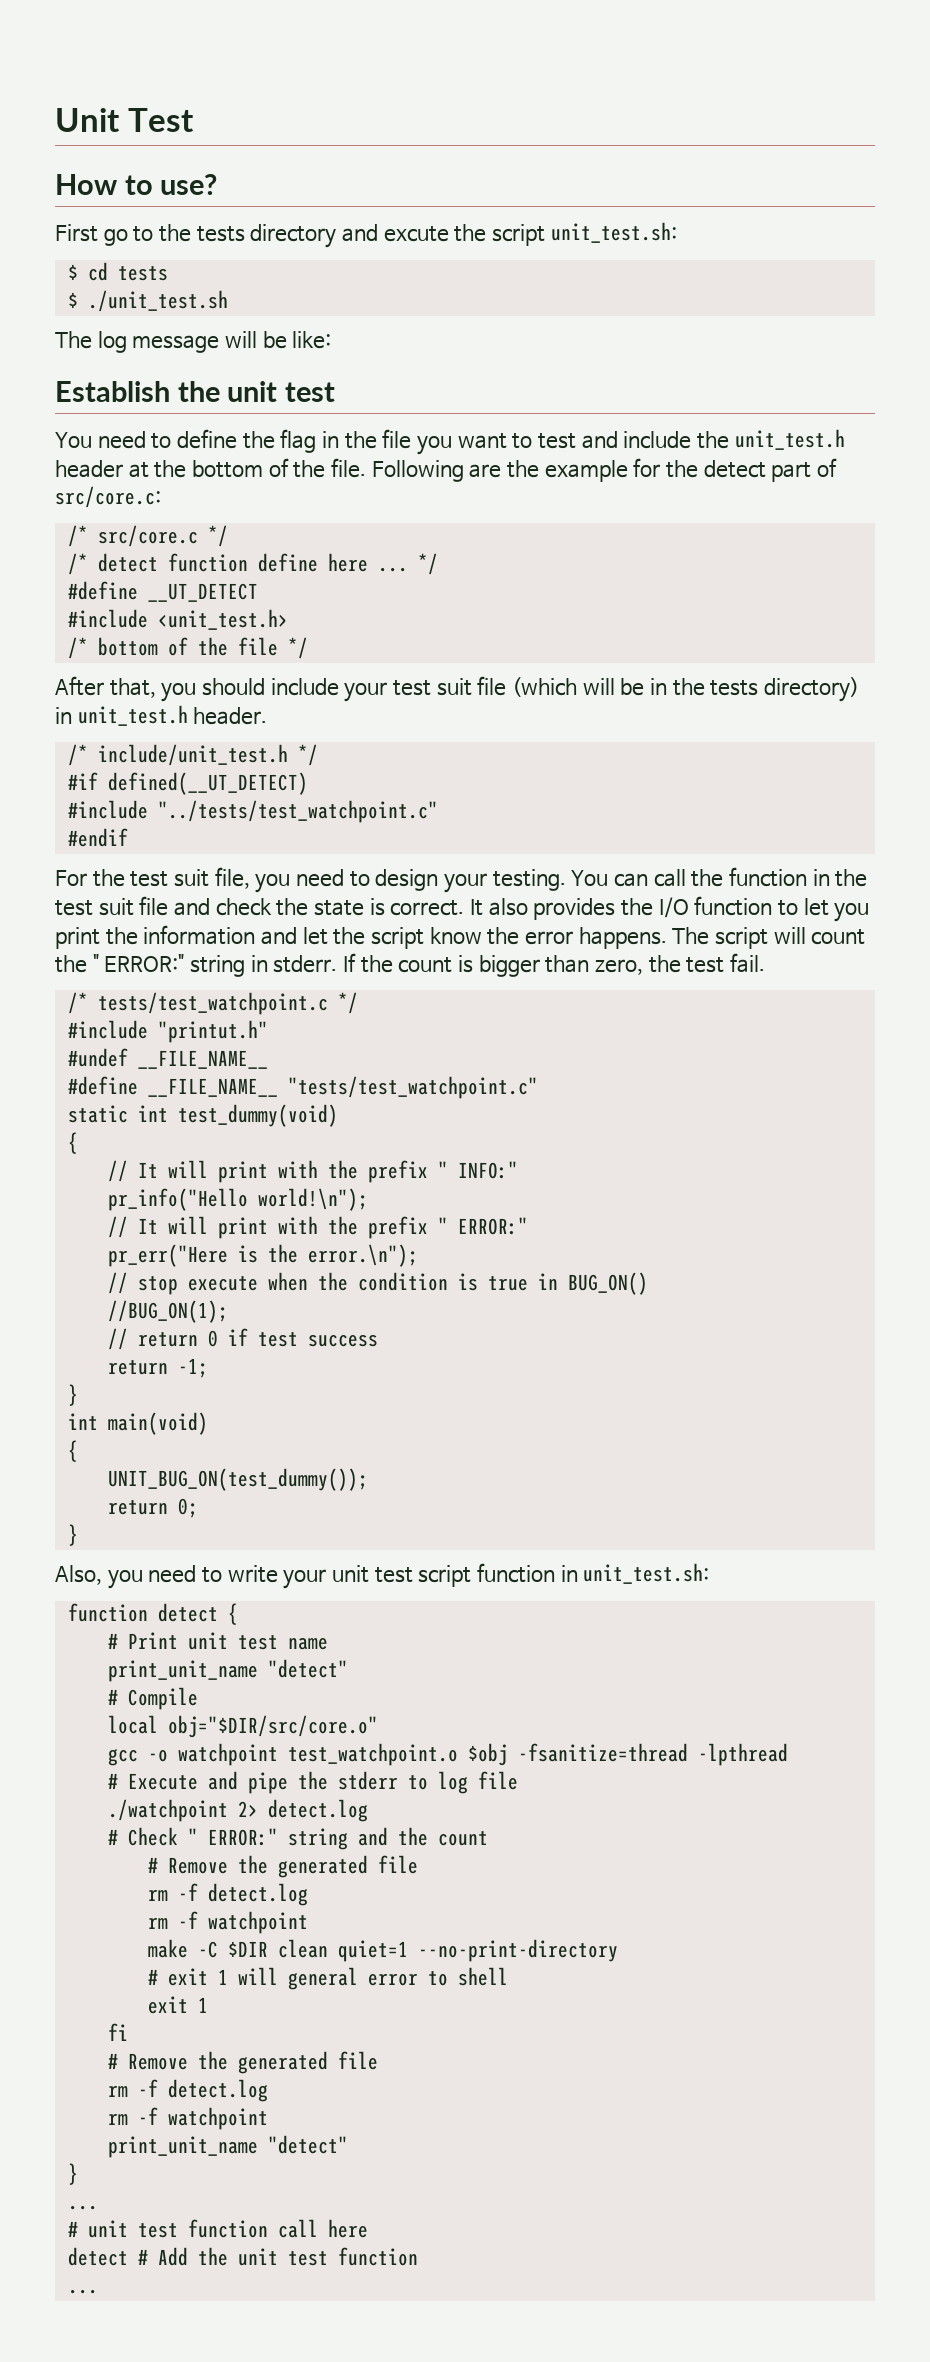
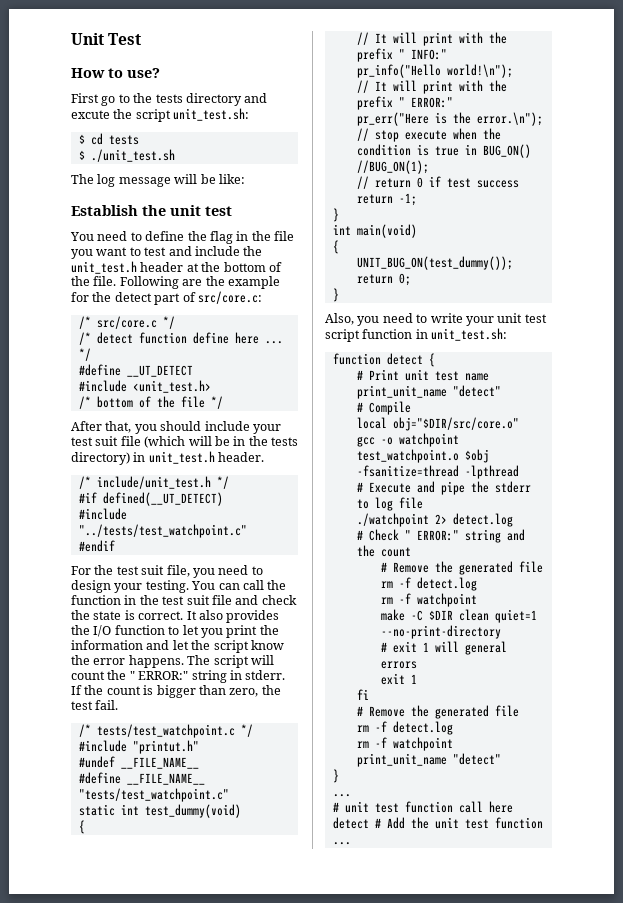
[367,1967,508,1986] error to shell -> [380,661,417,669] errors

